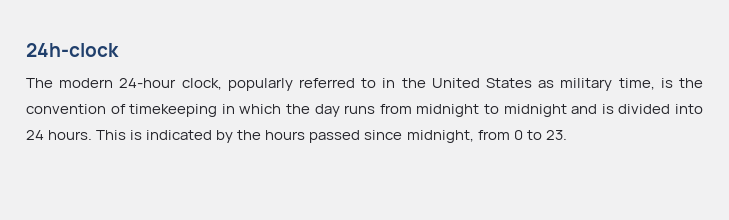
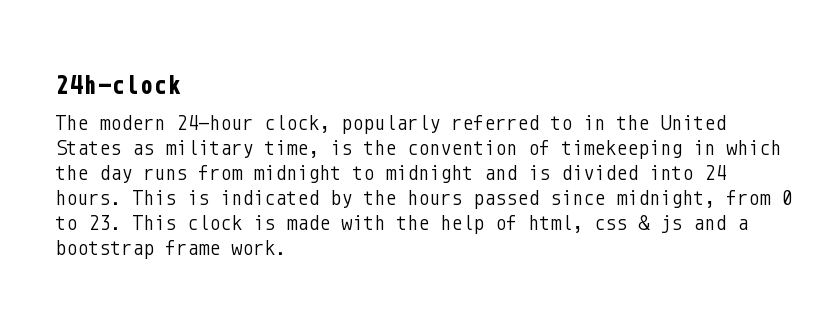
(567, 135) none -> [132,215,748,234] [55,240,286,259] This clock is made with the help of html, css & js and a bootstrap frame work.

